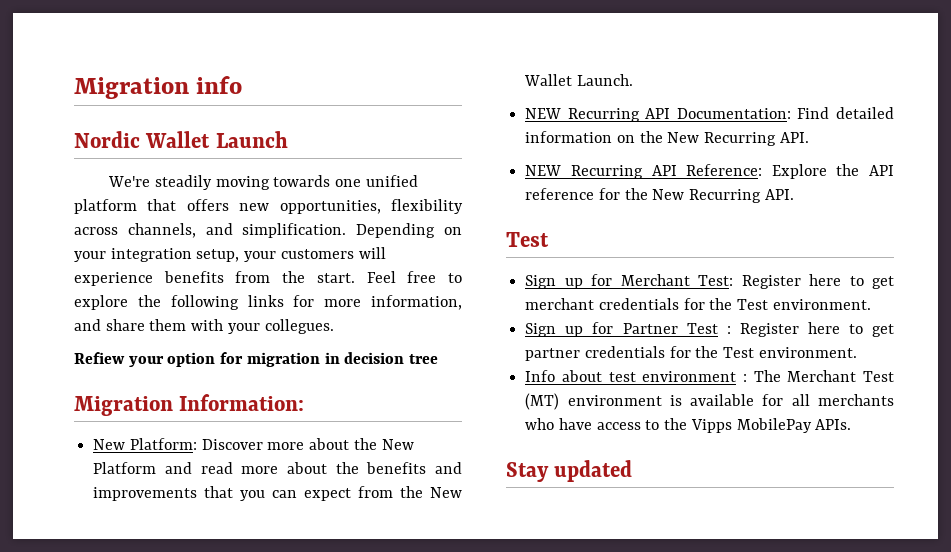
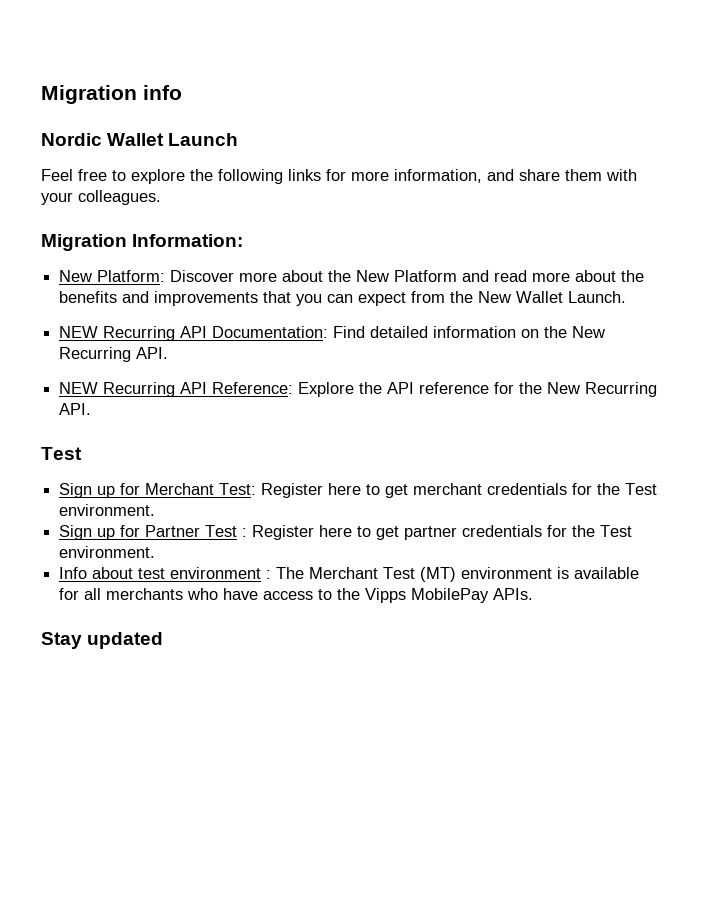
[108,175,418,190] [74,199,463,214] [74,223,462,238] [74,247,386,262] [74,271,355,286] We're steadily moving towards one unified platform that offers new opportunities, flexibility across channels, and simplification. Depending on your integration setup, your customers will experience benefits from the start. -> (239, 139) none
[264,319,334,334] [74,352,439,367] collegues. // Refiew your option for migration in decision tree -> [78,190,161,205] colleagues.

